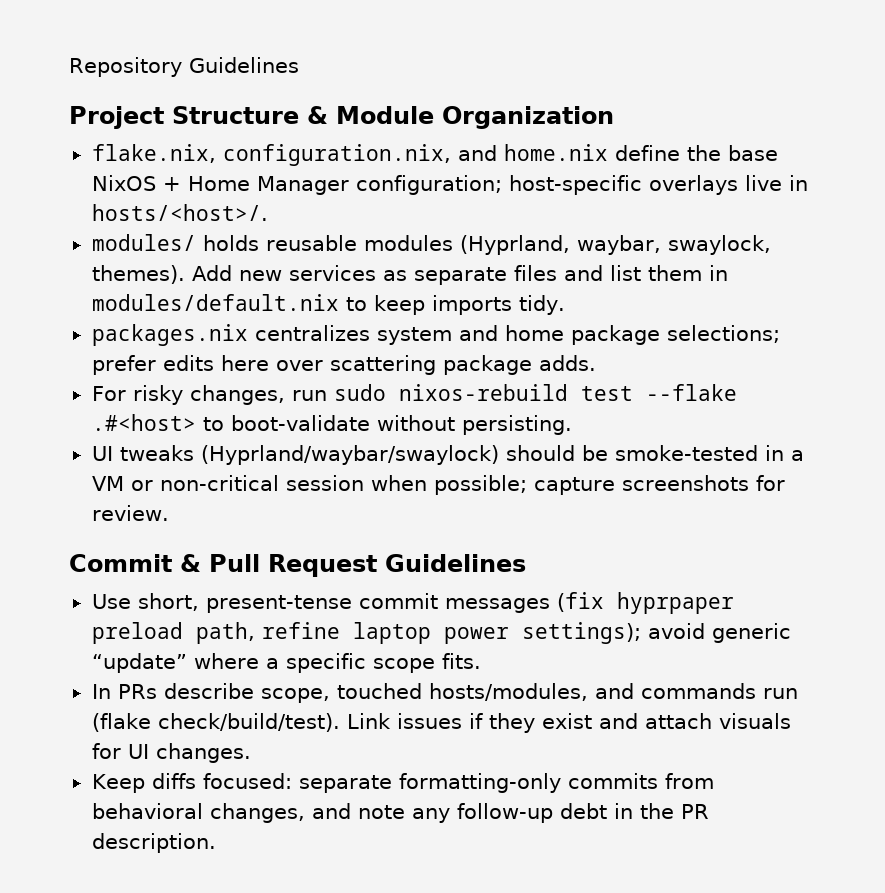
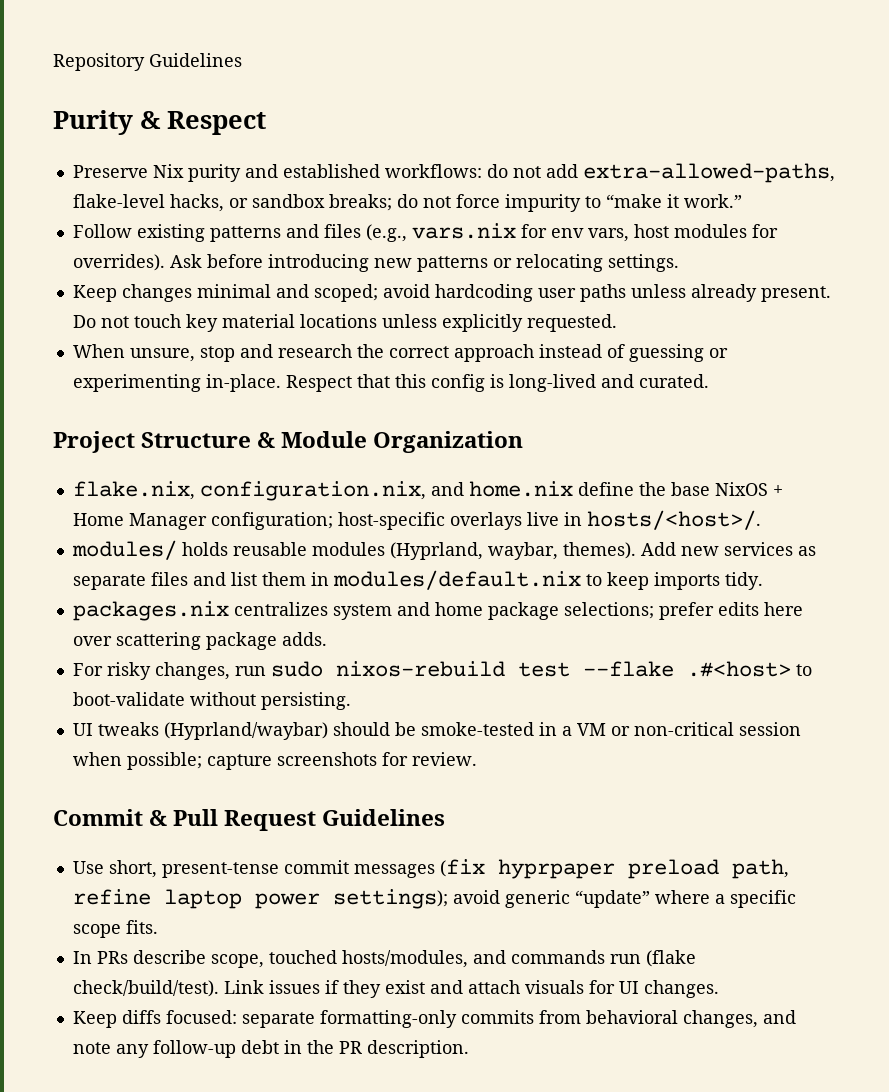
(299, 65) none -> [53,110,266,135] [72,163,835,183] [72,194,742,212] [72,223,778,242] [72,254,679,272] [72,284,831,302] [72,314,617,332] [72,344,728,362] [72,374,709,392] // Purity & Respect // Preserve Nix purity and established workflows: do not add extra-allowed-paths, flake-level hacks, or sandbox breaks; do not force impurity to “make it work.” // Follow existing patterns and files (e.g., vars.nix for env vars, host modules for overrides). Ask before introducing new patterns or relocating settings. // Keep changes minimal and scoped; avoid hardcoding user paths unless already present. Do not touch key material locations unless explicitly requested. // When unsure, stop and research the correct approach instead of guessing or experimenting in-place. Respect that this config is long-lived and curated.
[667,235,771,255] swaylock, -> (558, 551) none
[200,445,499,465] (Hyprland/waybar/swaylock) -> [163,722,328,740] (Hyprland/waybar)

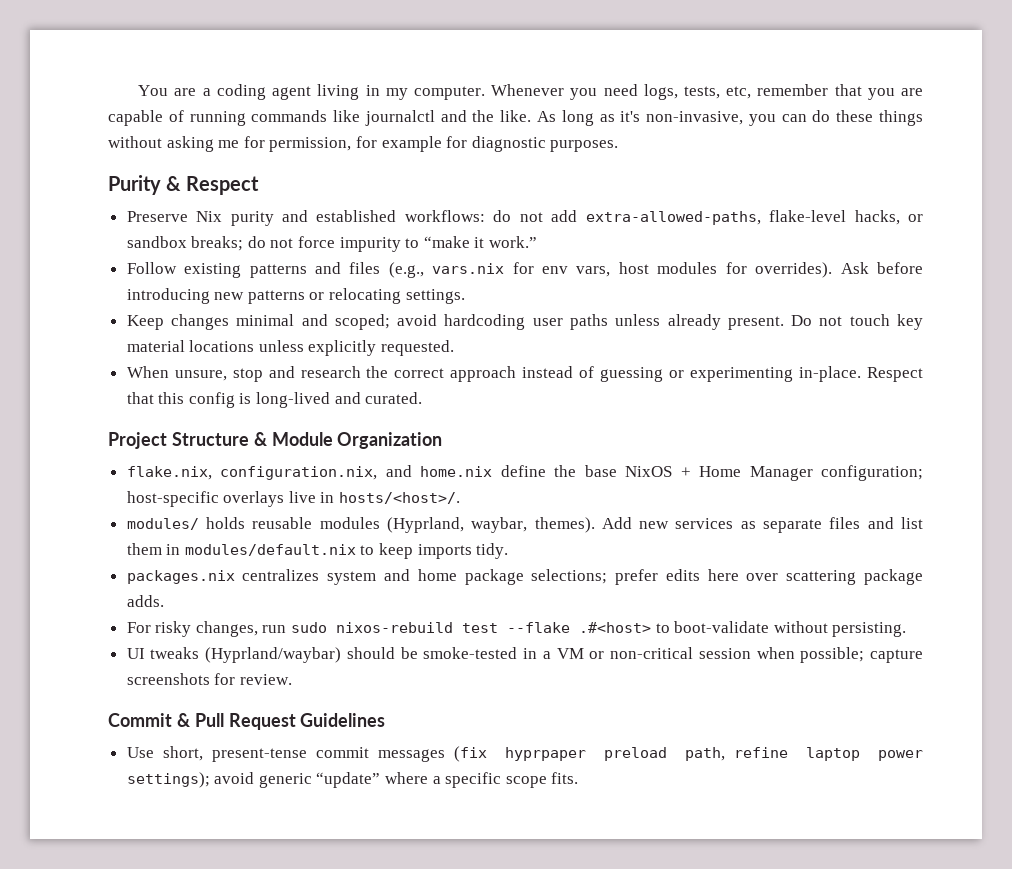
[53,53,242,71] Repository Guidelines -> [138,84,924,100] [108,110,924,126] [108,136,619,152] You are a coding agent living in my computer. Whenever you need logs, tests, etc, remember that you are capable of running commands like journalctl and the like. As long as it's non-invasive, you can do these things without asking me for permission, for example for diagnostic purposes.
[72,950,696,968] [72,980,719,998] [72,1010,796,1028] [72,1040,469,1058] // In PRs describe scope, touched hosts/modules, and commands run (flake check/build/test). Link issues if they exist and attach visuals for UI changes. // Keep diffs focused: separate formatting-only commits from behavioral changes, and note any follow-up debt in the PR description. -> (579, 778) none

